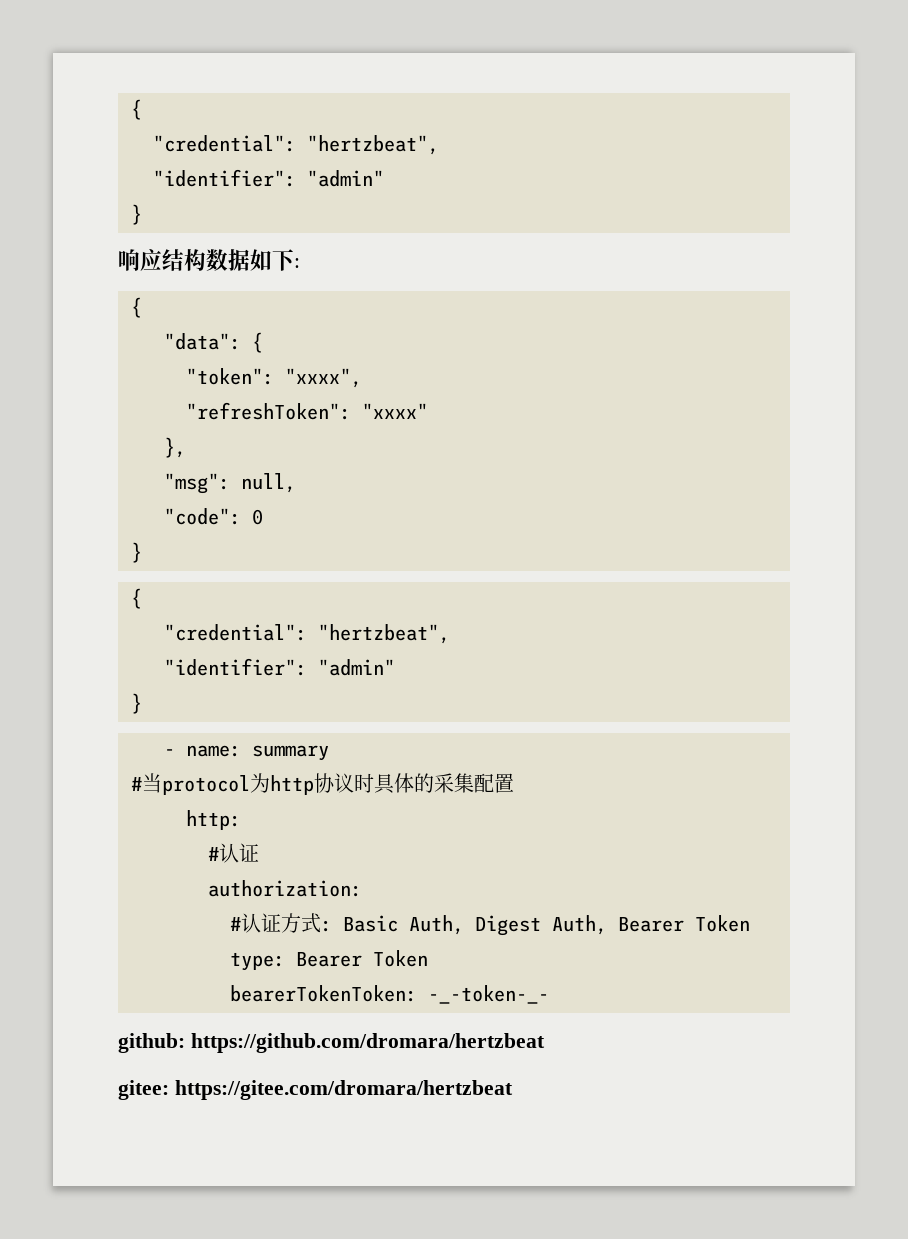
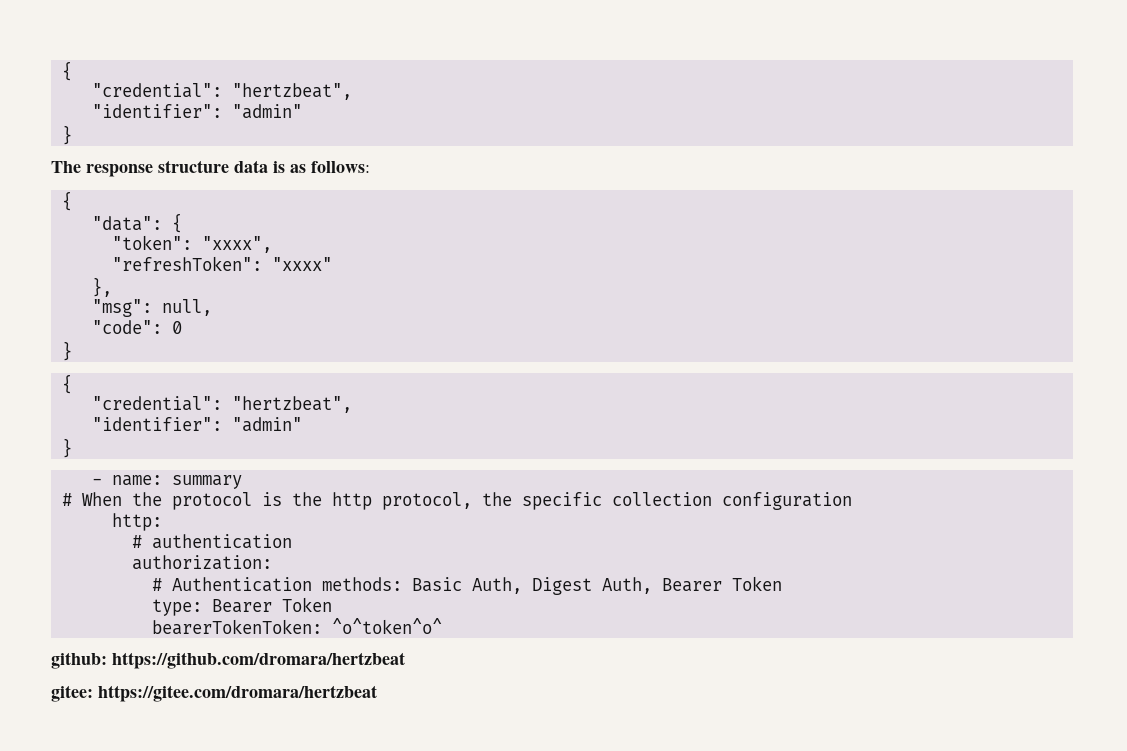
[130,99,142,120] [152,135,439,155] [152,169,384,187] [130,204,142,225] [118,249,300,271] { // "credential": "hertzbeat", // "identifier": "admin" // } // 响应结构数据如下: -> [61,61,72,81] [91,83,352,100] [91,104,302,119] [61,125,72,145] [51,160,370,177] { // "credential": "hertzbeat", // "identifier": "admin" // } // The response structure data is as follows:
[141,773,514,795] 当protocol为http协议时具体的采集配置 -> [81,492,852,510] When the protocol is the http protocol, the specific collection configuration
[218,843,259,863] 认证 -> [151,534,292,549] authentication
[240,913,332,933] 认证方式: -> [171,577,402,592] Authentication methods:
[427,985,549,1004] -_-token-_- -> [331,618,442,634] ^o^token^o^

